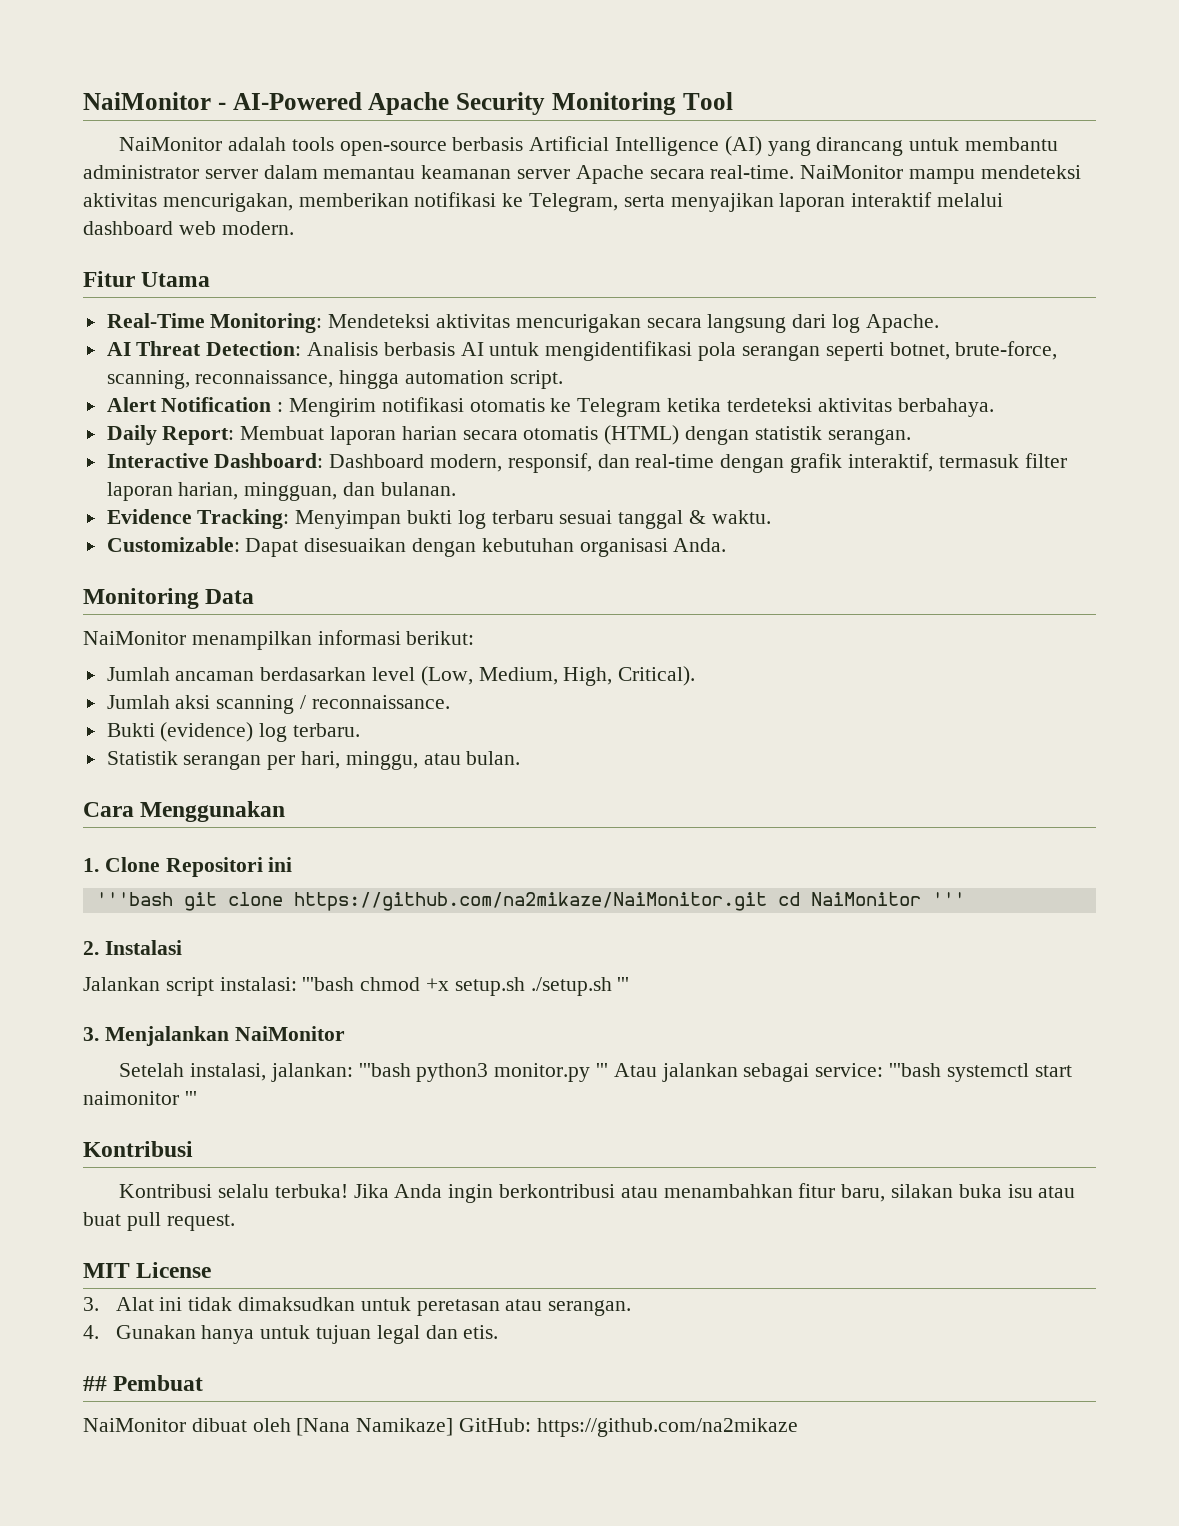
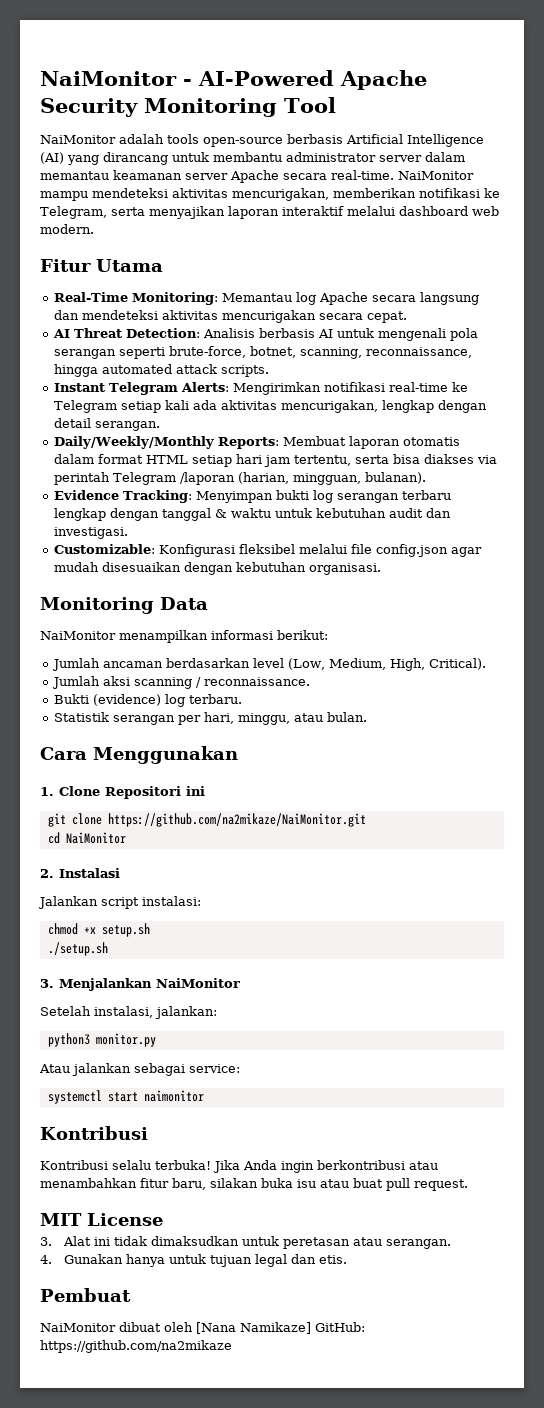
[328,314,939,333] Mendeteksi aktivitas mencurigakan secara langsung dari log Apache. -> [222,292,480,305] [54,310,408,323] Memantau log Apache secara langsung dan mendeteksi aktivitas mencurigakan secara cepat.
[545,341,693,361] mengidentifikasi -> [378,328,447,341] mengenali
[889,341,1058,360] botnet, brute-force, -> [169,346,297,358] brute-force, botnet,
[405,370,563,389] [106,397,994,417] [106,425,911,445] [106,453,1067,473] [106,482,456,501] automation script. // Alert Notification : Mengirim notifikasi otomatis ke Telegram ketika terdeteksi aktivitas berbahaya. // Daily Report: Membuat laporan harian secara otomatis (HTML) dengan statistik serangan. // Interactive Dashboard: Dashboard modern, responsif, dan real-time dengan grafik interaktif, termasuk filter laporan harian, mingguan, dan bulanan. -> [102,364,270,377] [54,382,469,395] [54,400,488,413] [54,418,161,431] [54,436,461,449] [54,454,498,467] [54,472,427,485] automated attack scripts. // Instant Telegram Alerts: Mengirimkan notifikasi real-time ke Telegram setiap kali ada aktivitas mencurigakan, lengkap dengan detail serangan. // Daily/Weekly/Monthly Reports: Membuat laporan otomatis dalam format HTML setiap hari jam tertentu, serta bisa diakses via perintah Telegram /laporan (harian, mingguan, bulanan).
[491,510,771,529] [106,537,299,557] terbaru sesuai tanggal & waktu. // Customizable: Dapat -> [337,490,452,503] [54,508,452,521] [54,527,129,539] [54,544,483,557] [54,562,100,572] serangan terbaru lengkap dengan tanggal & waktu untuk kebutuhan audit dan investigasi. // Customizable: Konfigurasi fleksibel melalui file config.json agar mudah
[579,538,727,557] organisasi Anda. -> [309,563,382,575] organisasi.
[95,892,173,906] '''bash -> (205, 791) none
(767, 901) none -> (366, 820) //
[931,892,965,906] ''' -> (126, 838) none
[302,977,355,991] '''bash -> (201, 901) //
(525, 986) none -> (150, 930) //
[617,977,630,991] ''' -> (108, 949) none
[358,1063,411,1077] '''bash -> (217, 1012) //
[596,1063,609,1077] ''' -> (156, 1040) //
[889,1063,942,1077] '''bash -> (240, 1068) //
[184,1091,197,1105] ''' -> (204, 1096) none
[83,1376,107,1391] ## -> (348, 1259) none

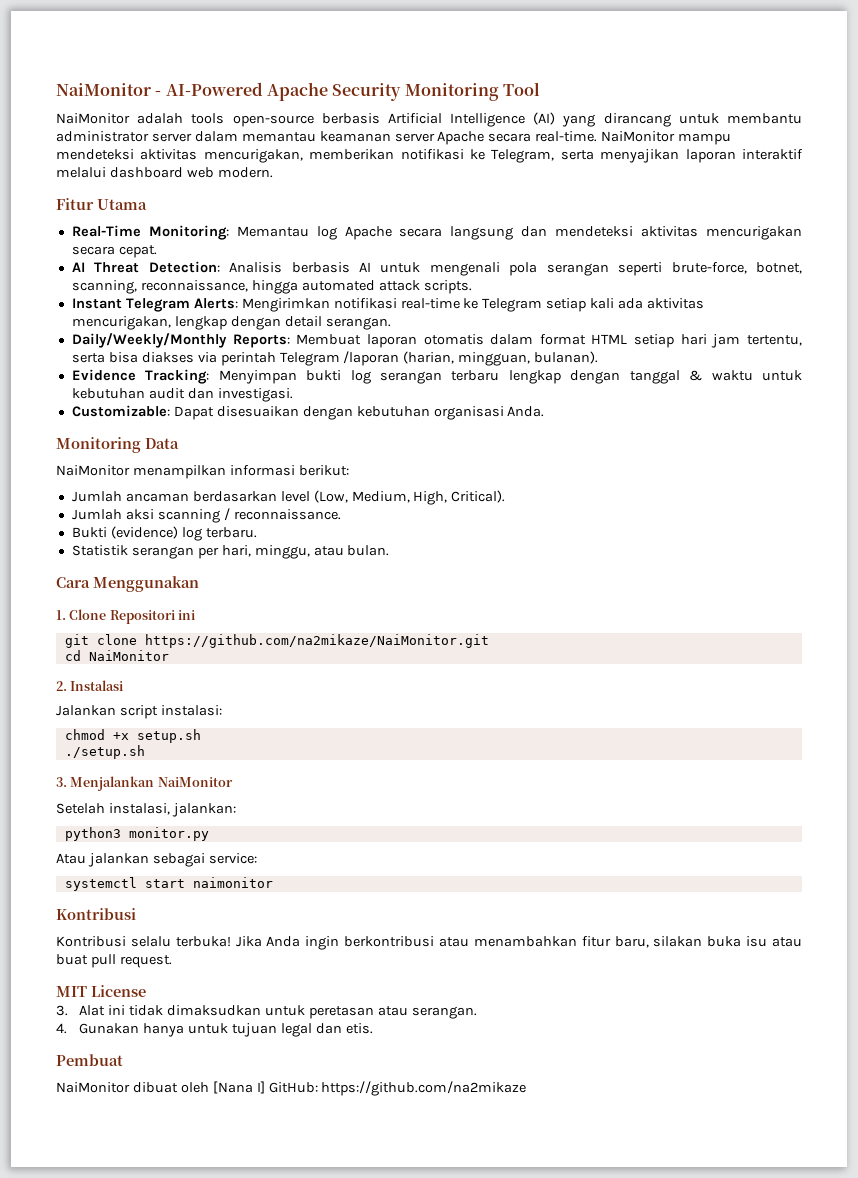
[159,544,483,557] [54,562,100,572] Konfigurasi fleksibel melalui file config.json agar mudah -> [173,406,214,420] Dapat
[309,563,382,575] organisasi. -> [433,406,545,420] organisasi Anda.
[240,1322,311,1334] Namikaze] -> [256,1081,265,1094] I]

